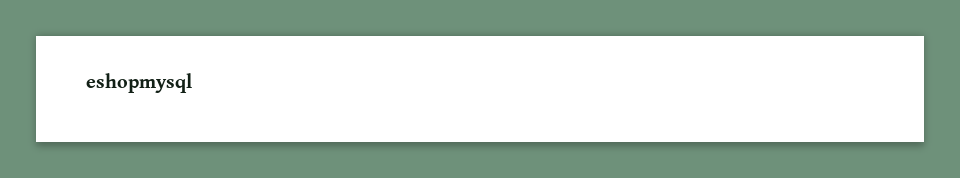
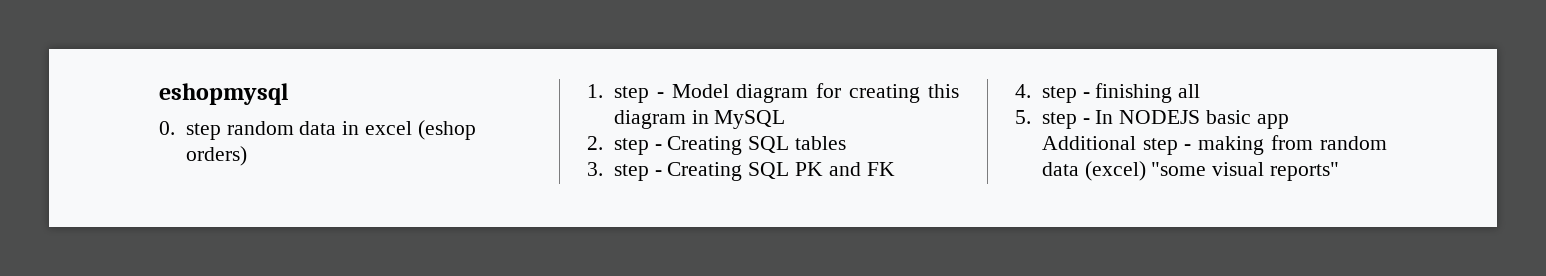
(192, 83) none -> [159,120,476,140] [185,146,247,166] [587,83,959,103] [613,110,786,129] [587,136,846,155] [587,162,895,181] [1015,83,1201,103] [1015,110,1289,129] [1041,135,1387,155] [1041,161,1339,181] // 0. step random data in excel (eshop orders) // 1. step - Model diagram for creating this diagram in MySQL // 2. step - Creating SQL tables // 3. step - Creating SQL PK and FK // 4. step - finishing all // 5. step - In NODEJS basic app Additional step - making from random data (excel) "some visual reports"

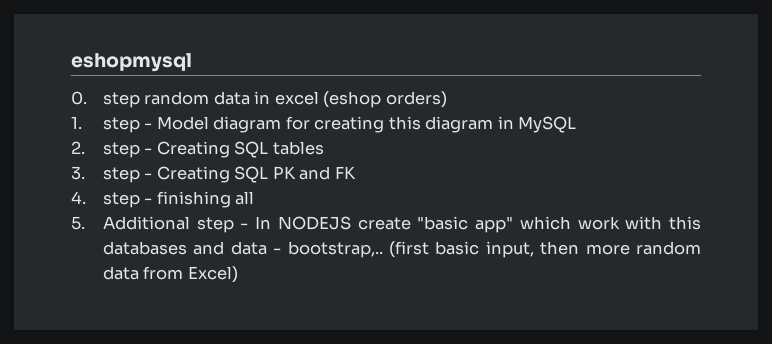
(1031, 117) none -> [102,216,190,230] Additional
[1205,110,1289,129] [1041,135,1387,155] [1041,161,1339,181] basic app Additional step - making from random data (excel) "some visual reports" -> [357,216,701,233] [102,241,702,258] [102,266,238,283] create "basic app" which work with this databases and data - bootstrap,.. (first basic input, then more random data from Excel)

